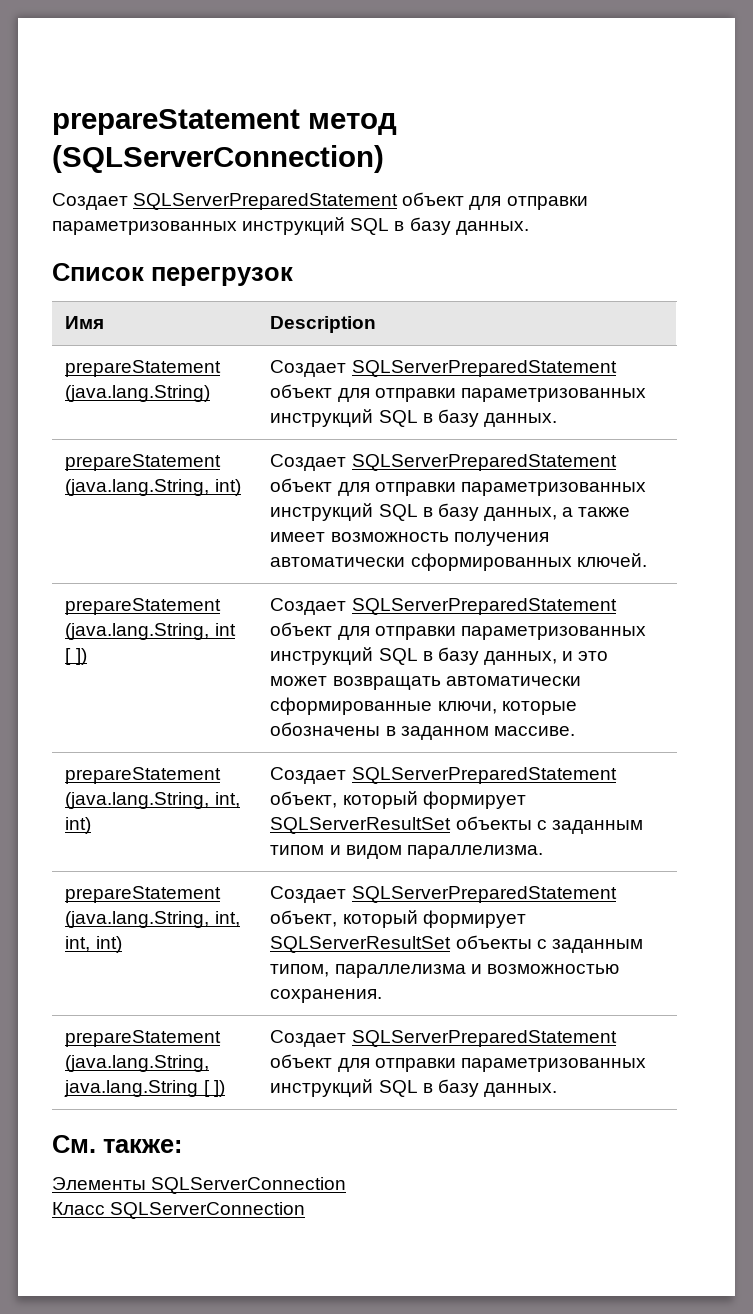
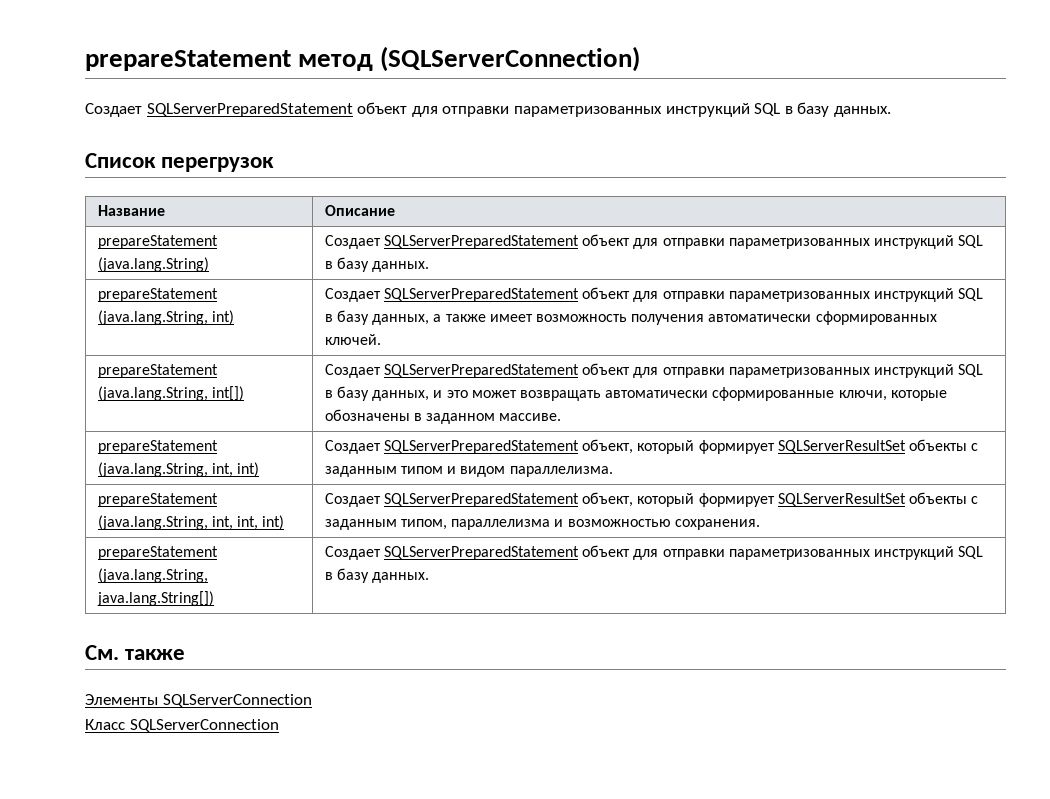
[65,316,105,329] [270,316,377,333] Имя | Description -> [97,205,165,216] [324,205,395,216] Название | Описание
[214,623,236,636] [65,648,87,665] int [ ]) -> [212,386,245,401] int[])
[64,1080,225,1097] java.lang.String [ ]) -> [96,591,214,606] java.lang.String[])
[103,1139,182,1153] также: -> [125,649,186,660] также

